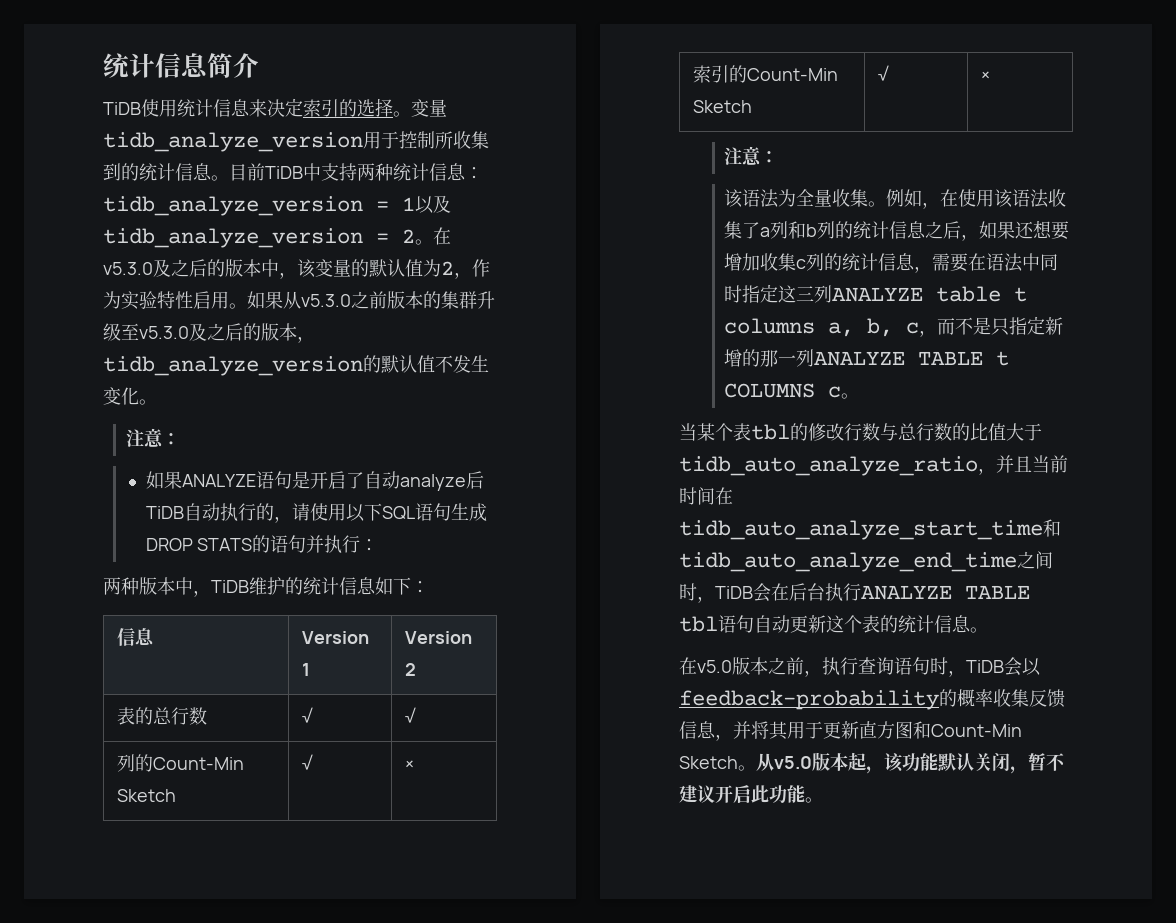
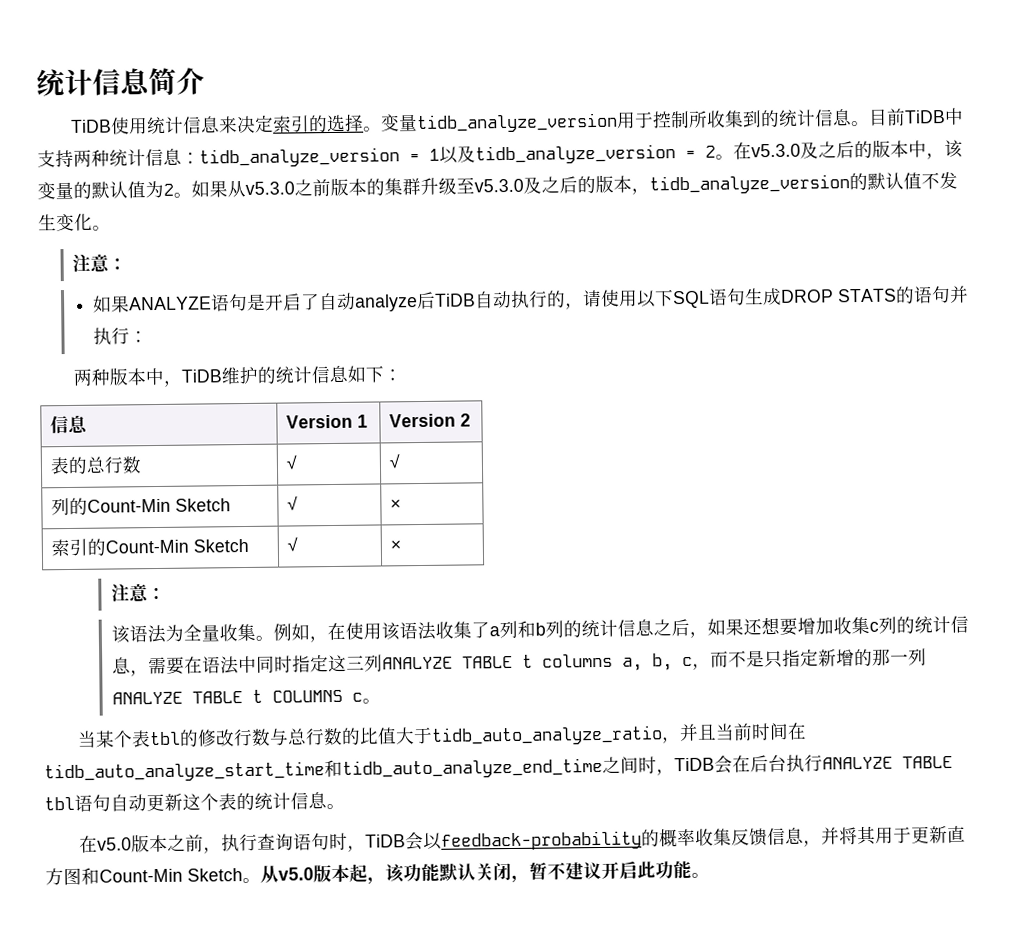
[454,259,490,279] [103,291,229,310] ，作为实验特性启用 -> (174, 189) none
[936,286,1002,302] table -> [461,655,513,669] TABLE

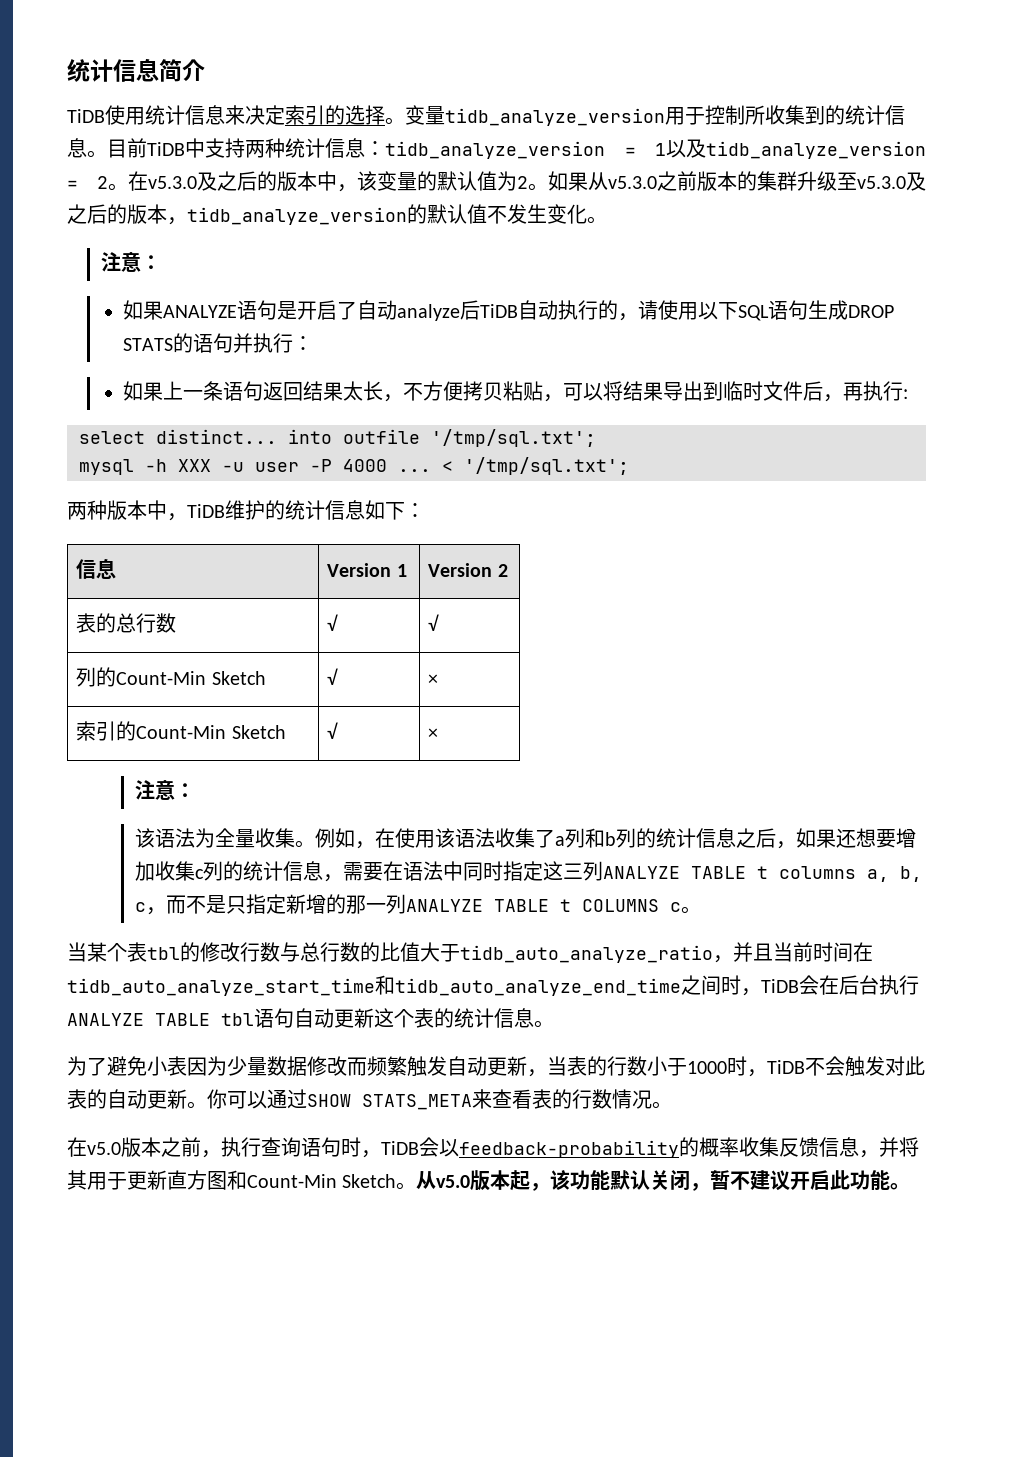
(148, 337) none -> [122,381,908,402] [79,429,596,447] [79,457,629,475] // 如果上一条语句返回结果太长，不方便拷贝粘贴，可以将结果导出到临时文件后，再执行: // select distinct... into outfile '/tmp/sql.txt'; // mysql -h XXX -u user -P 4000 ... < '/tmp/sql.txt';
(345, 806) none -> [67,1056,925,1077] [67,1089,672,1110] // 为了避免小表因为少量数据修改而频繁触发自动更新，当表的行数小于1000时，TiDB不会触发对此表的自动更新。你可以通过SHOW STATS_META来查看表的行数情况。

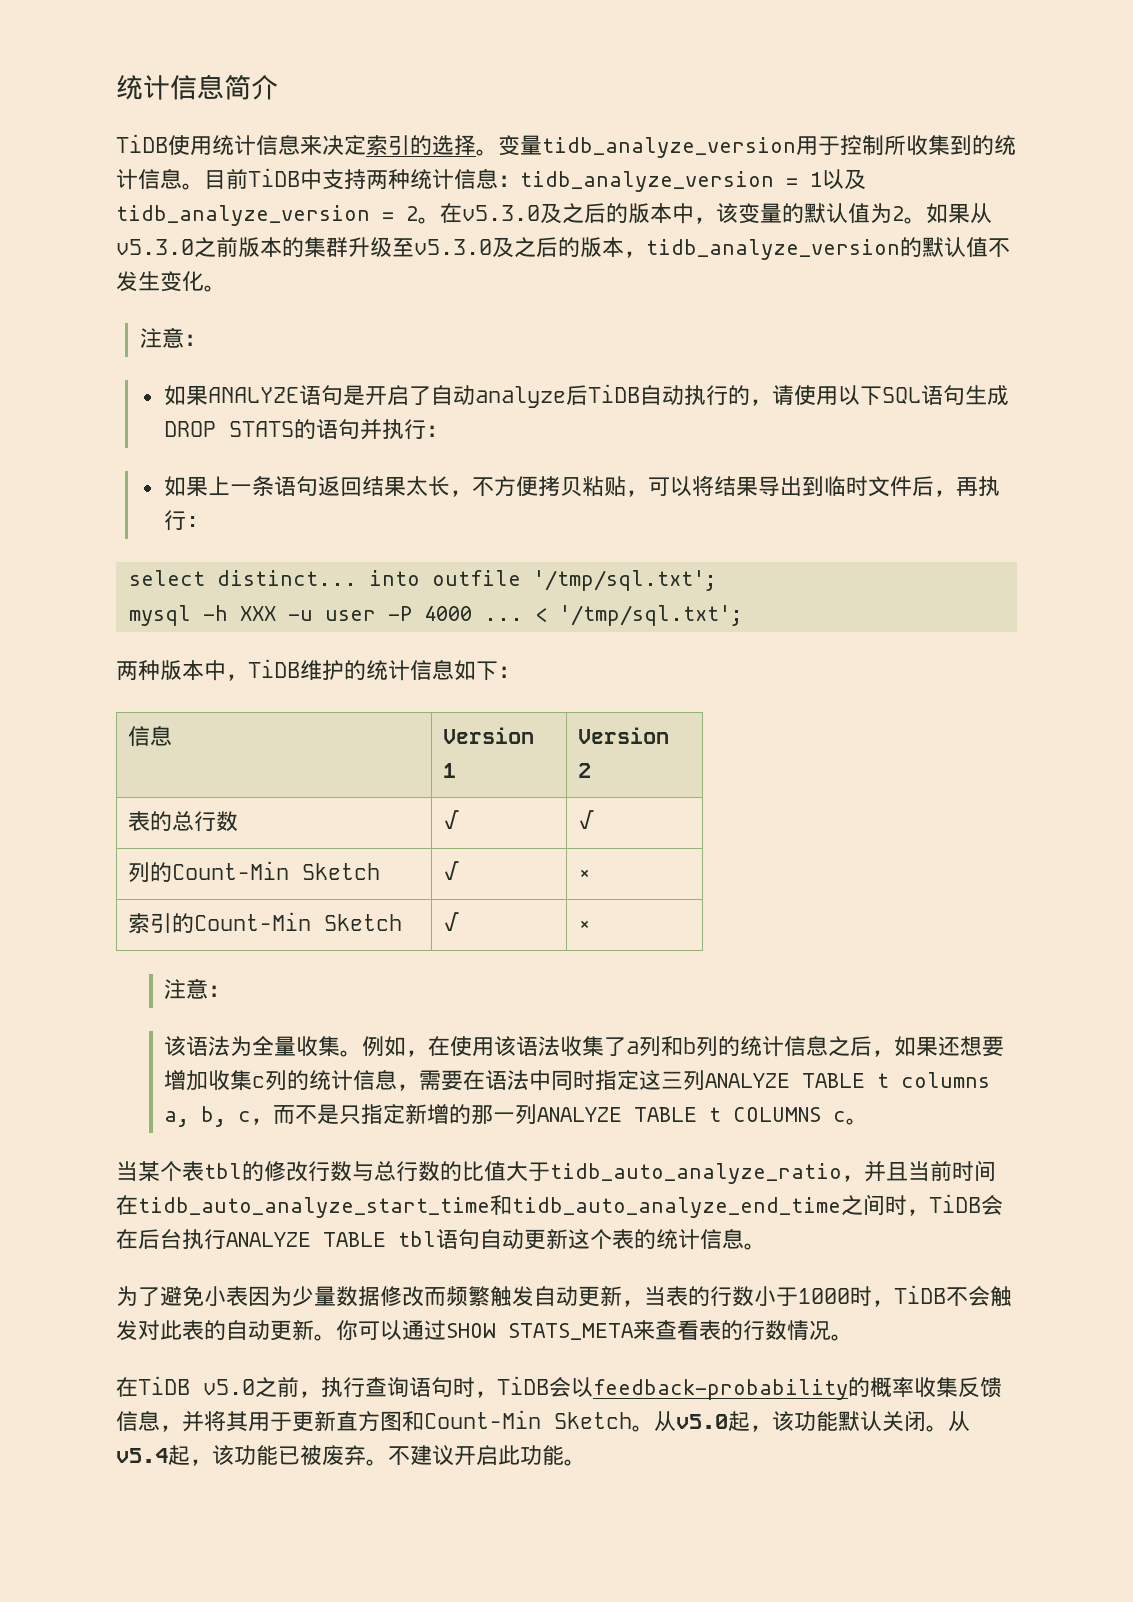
[87,1137,161,1157] v5.0版本 -> [138,1376,255,1395] TiDB v5.0
[470,1170,511,1191] 版本 -> (728, 1421) none
[690,1170,731,1191] ，暂 -> [926,1411,970,1432] [116,1445,388,1466] 。从v5.4起，该功能已被废弃。

